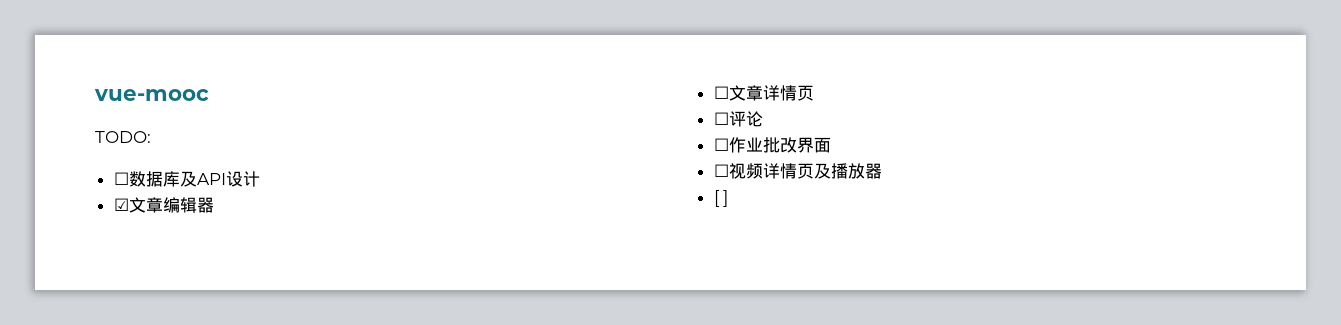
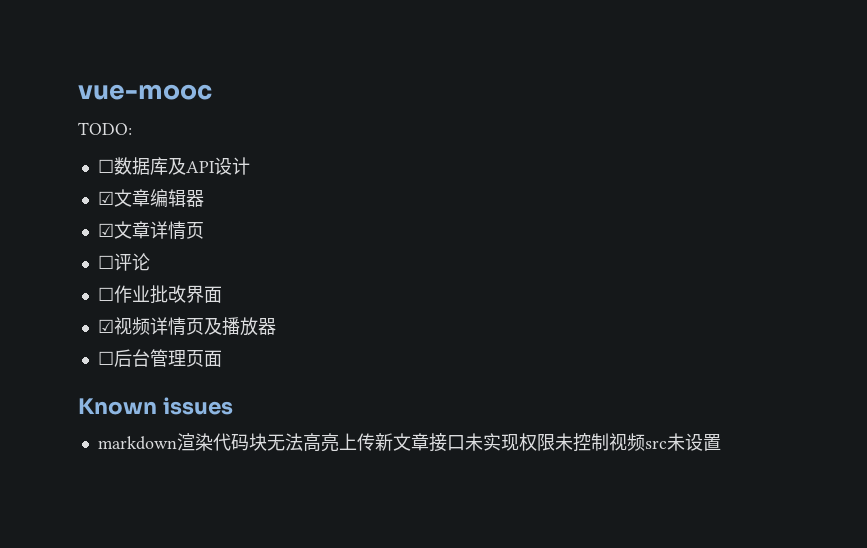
[713,86,729,99] ☐ -> [97,223,114,237] ☑
[713,164,729,177] ☐ -> [97,319,114,333] ☑
[713,190,729,207] [ ] -> [97,349,222,367] [78,397,233,415] [97,433,721,452] ☐后台管理页面 // Known issues // markdown渲染代码块无法高亮上传新文章接口未实现权限未控制视频src未设置

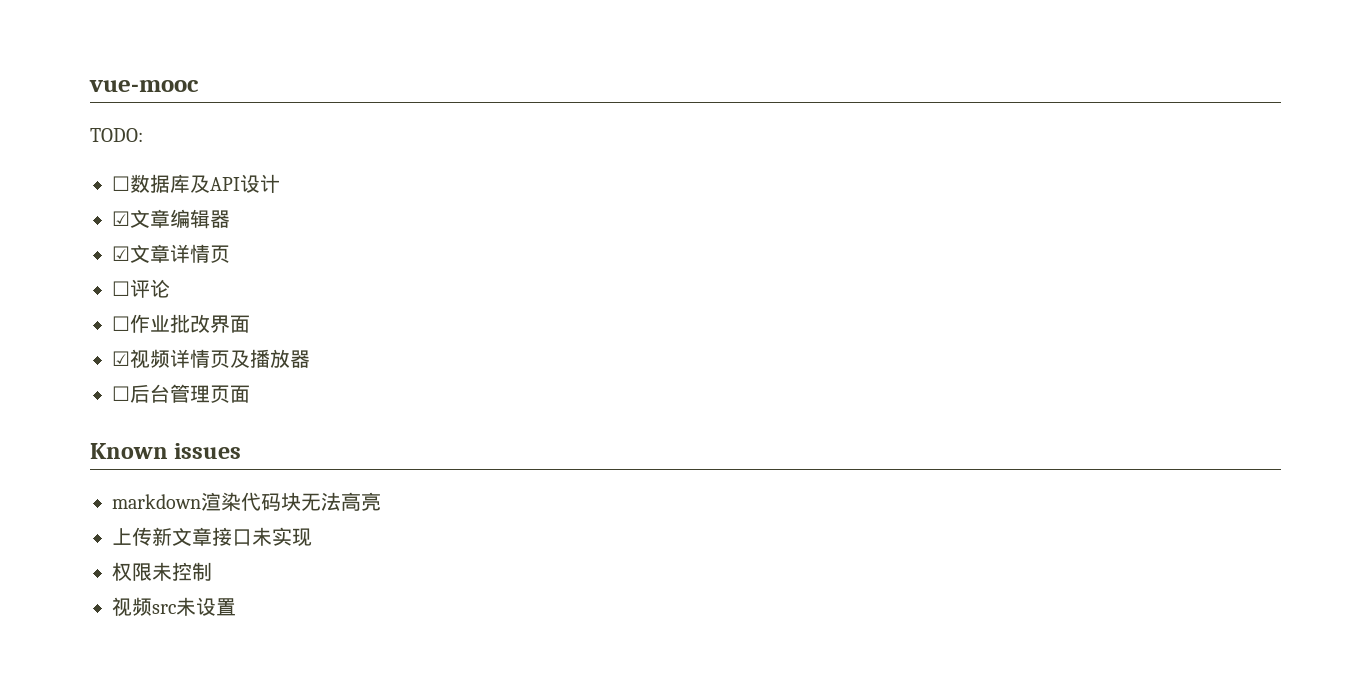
(339, 442) none -> (381, 501) //
(519, 442) none -> (312, 537) //
(609, 442) none -> (212, 571) //

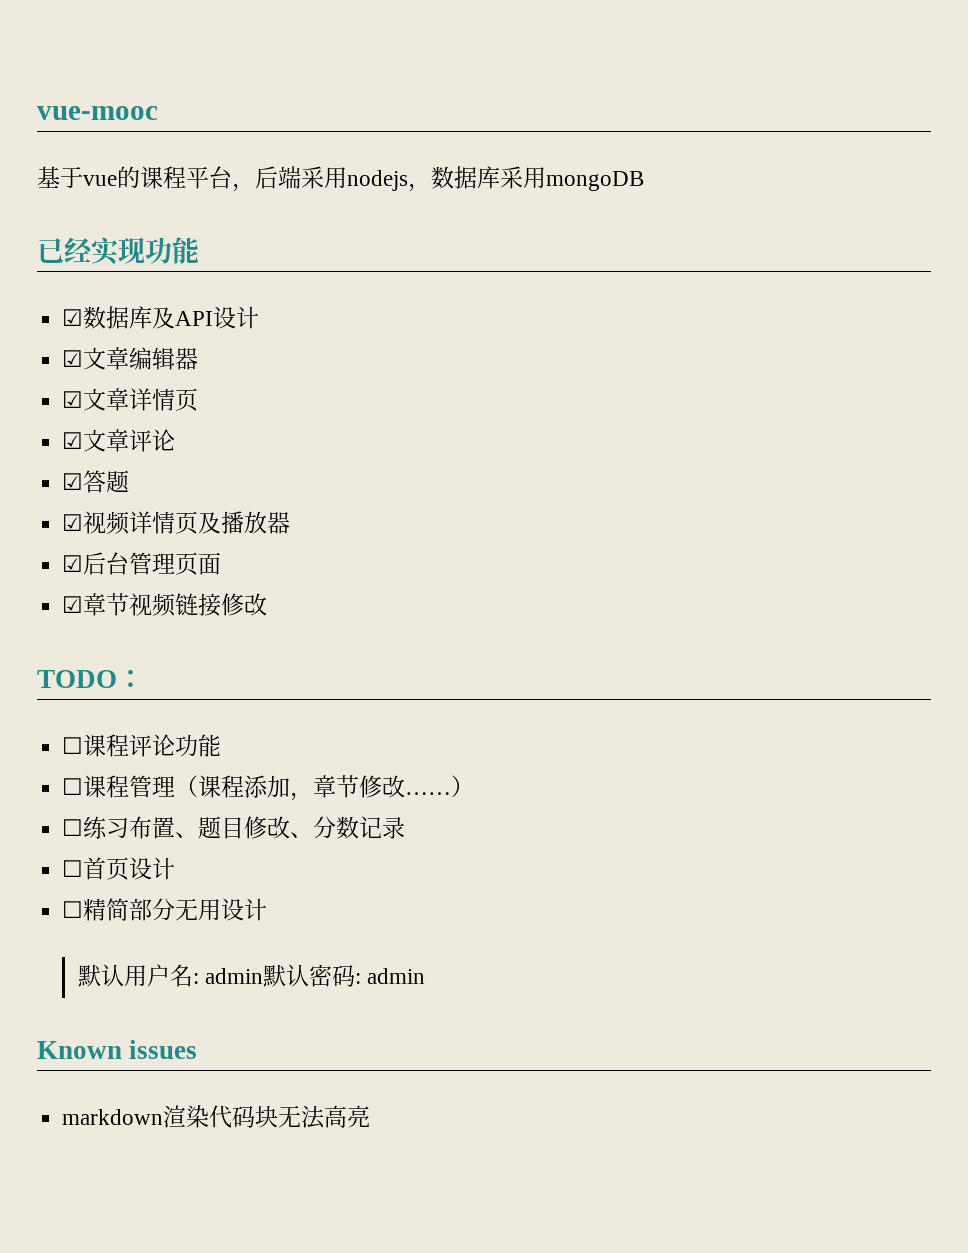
[90,128,143,142] [112,176,130,191] TODO: // ☐ -> [37,166,644,192] [37,237,199,265] [62,309,84,326] 基于vue的课程平台，后端采用nodejs，数据库采用mongoDB // 已经实现功能 // ☑
[112,281,130,296] ☐ -> [62,429,130,452] ☑文章
[112,314,250,333] ☐作业批改界面 -> [62,470,130,493] ☑答题
[112,386,130,401] ☐ -> [62,555,84,572] ☑
(250, 394) none -> [62,593,268,617] [37,669,144,688] [62,734,222,757] [62,775,475,801] [62,816,406,839] [62,857,176,880] [62,898,268,921] [77,964,426,987] // ☑章节视频链接修改 // TODO： // ☐课程评论功能 // ☐课程管理（课程添加，章节修改……） // ☐练习布置、题目修改、分数记录 // ☐首页设计 // ☐精简部分无用设计 // 默认用户名: admin默认密码: admin
[112,527,312,547] [112,562,212,581] [112,597,236,617] // 上传新文章接口未实现 // 权限未控制 // 视频src未设置 -> (371, 1116) none

